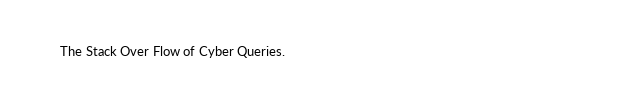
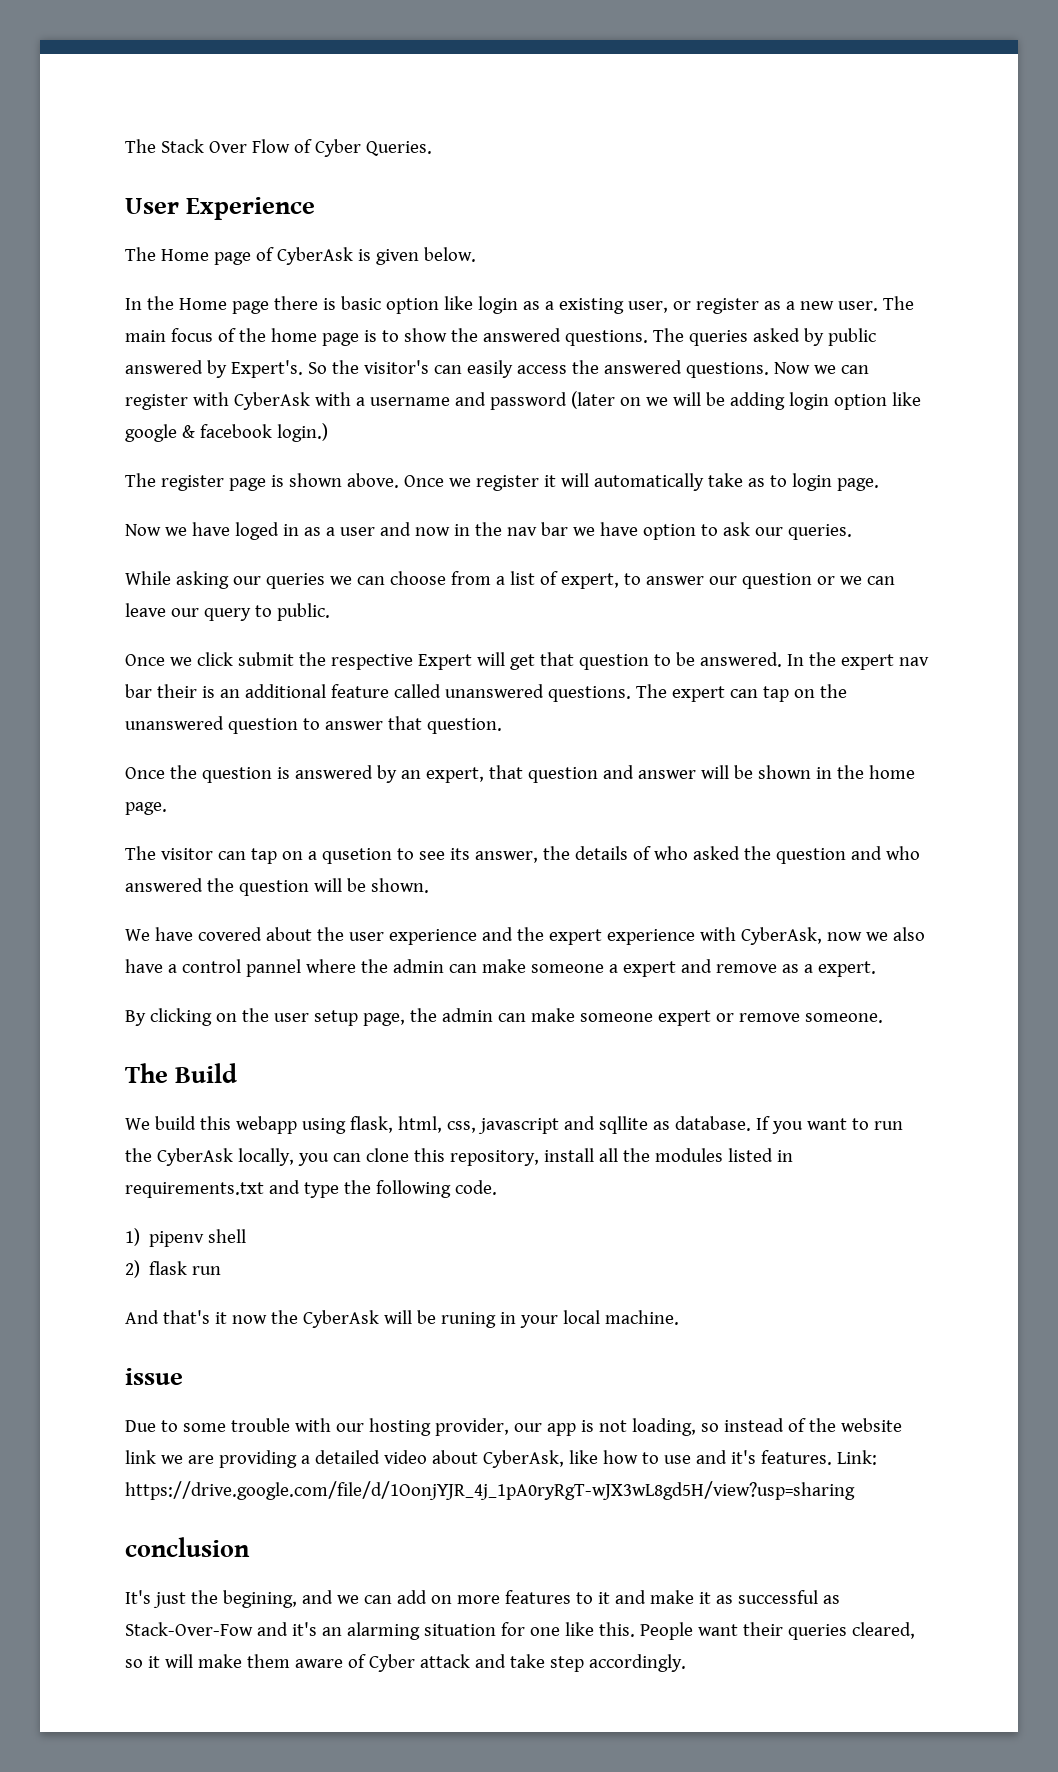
(286, 52) none -> [125,197,316,220] [125,247,476,265] [125,296,914,314] [125,328,876,346] [125,360,869,378] [125,391,921,410] [125,423,328,442] [125,473,879,491] [125,522,852,540] [125,571,895,589] [125,603,330,621] [125,652,929,670] [125,684,847,702] [125,716,502,734] [125,765,915,783] [125,802,167,815] [125,846,920,864] [125,878,429,896] [125,927,925,945] [125,959,876,977] [125,1008,883,1026] [125,1063,238,1083] [125,1116,903,1134] [125,1148,793,1166] [125,1180,497,1198] [125,1228,247,1247] [125,1260,222,1278] [125,1310,679,1328] [125,1368,183,1385] [125,1418,902,1436] [125,1450,877,1468] [125,1481,855,1500] [125,1537,250,1557] [125,1590,840,1608] [125,1622,915,1640] [125,1654,686,1672] // User Experience // The Home page of CyberAsk is given below. // In the Home page there is basic option like login as a existing user, or register as a new user. The main focus of the home page is to show the answered questions. The queries asked by public answered by Expert's. So the visitor's can easily access the answered questions. Now we can register with CyberAsk with a username and password (later on we will be adding login option like google & facebook login.) // The register page is shown above. Once we register it will automatically take as to login page. // Now we have loged in as a user and now in the nav bar we have option to ask our queries. // While asking our queries we can choose from a list of expert, to answer our question or we can leave our query to public. // Once we click submit the respective Expert will get that question to be answered. In the expert nav bar their is an additional feature called unanswered questions. The expert can tap on the unanswered question to answer that question. // Once the question is answered by an expert, that question and answer will be shown in the home page. // The visitor can tap on a qusetion to see its answer, the details of who asked the question and who answered the question will be shown. // We have covered about the user experience and the expert experience with CyberAsk, now we also have a control pannel where the admin can make someone a expert and remove as a expert. // By clicking on the user setup page, the admin can make someone expert or remove someone. // The Build // We build this webapp using flask, html, css, javascript and sqllite as database. If you want to run the CyberAsk locally, you can clone this repository, install all the modules listed in requirements.txt and type the following code. // 1) pipenv shell // 2) flask run // And that's it now the CyberAsk will be runing in your local machine. // issue // Due to some trouble with our hosting provider, our app is not loading, so instead of the website link we are providing a detailed video about CyberAsk, like how to use and it's features. Link: https://drive.google.com/file/d/1OonjYJR_4j_1pA0ryRgT-wJX3wL8gd5H/view?usp=sharing // conclusion // It's just the begining, and we can add on more features to it and make it as successful as Stack-Over-Fow and it's an alarming situation for one like this. People want their queries cleared, so it will make them aware of Cyber attack and take step accordingly.

